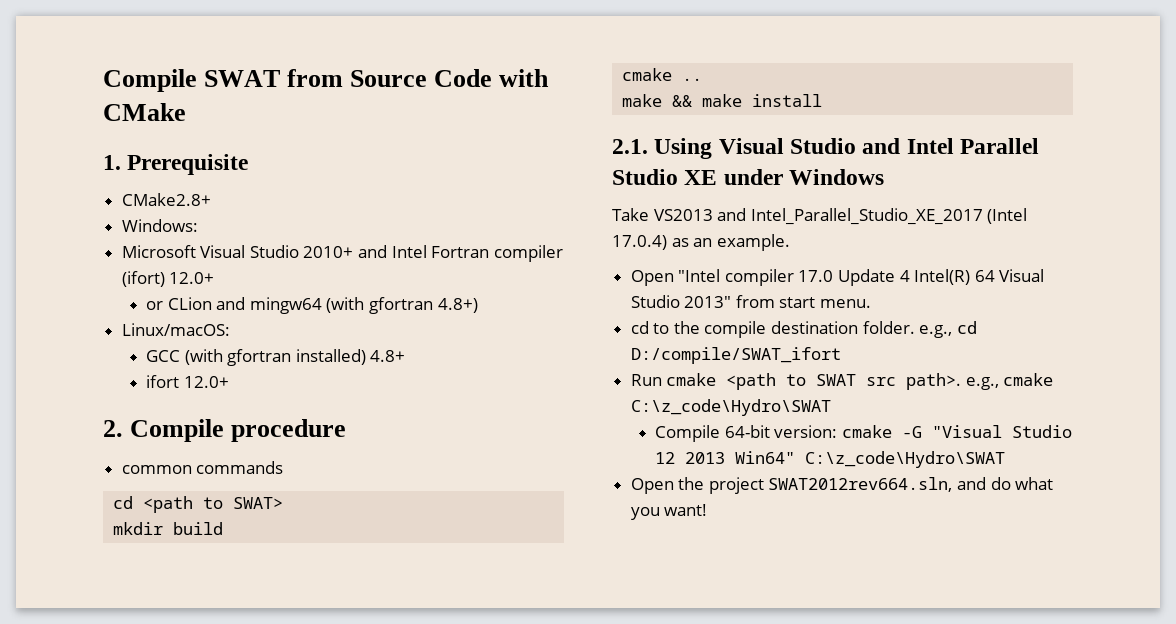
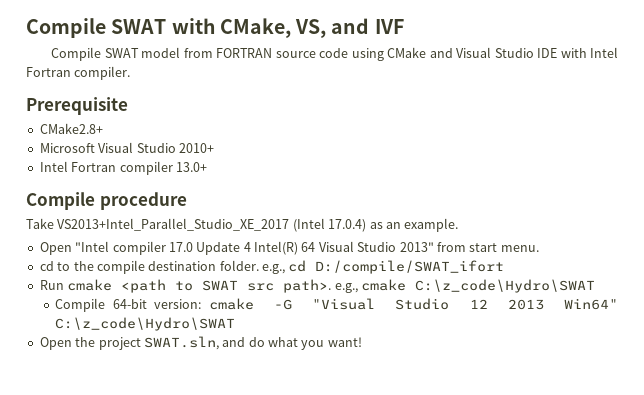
[103,69,550,92] [103,103,186,121] [103,155,121,170] Compile SWAT from Source Code with CMake // 1. -> [26,18,404,38] [51,47,619,61] [26,66,131,80] Compile SWAT with CMake, VS, and IVF // Compile SWAT model from FORTRAN source code using CMake and Visual Studio IDE with Intel Fortran compiler. //
[121,219,198,232] // Windows: -> (103, 128) none
[358,245,388,258] and -> (214, 148) //
[121,271,215,287] [146,297,478,314] [121,323,230,336] [146,349,406,366] [146,375,229,388] [103,419,347,442] [121,461,284,474] [113,496,284,513] [113,522,224,535] [622,68,703,81] [622,94,823,107] [612,138,1040,159] [612,169,885,185] [612,208,983,225] (ifort) 12.0+ // or CLion and mingw64 (with gfortran 4.8+) // Linux/macOS: // GCC (with gfortran installed) 4.8+ // ifort 12.0+ // 2. Compile procedure // common commands // cd <path to SWAT> // mkdir build // cmake .. // make && make install // 2.1. Using Visual Studio and Intel Parallel Studio XE under Windows // Take VS2013 and Intel_Parallel_Studio_XE_2017 -> [175,162,207,172] [26,192,187,210] [26,218,290,231] 13.0+ // Compile procedure // Take VS2013+Intel_Parallel_Studio_XE_2017
[768,477,953,492] SWAT2012rev664.sln, -> [143,336,219,350] SWAT.sln,

